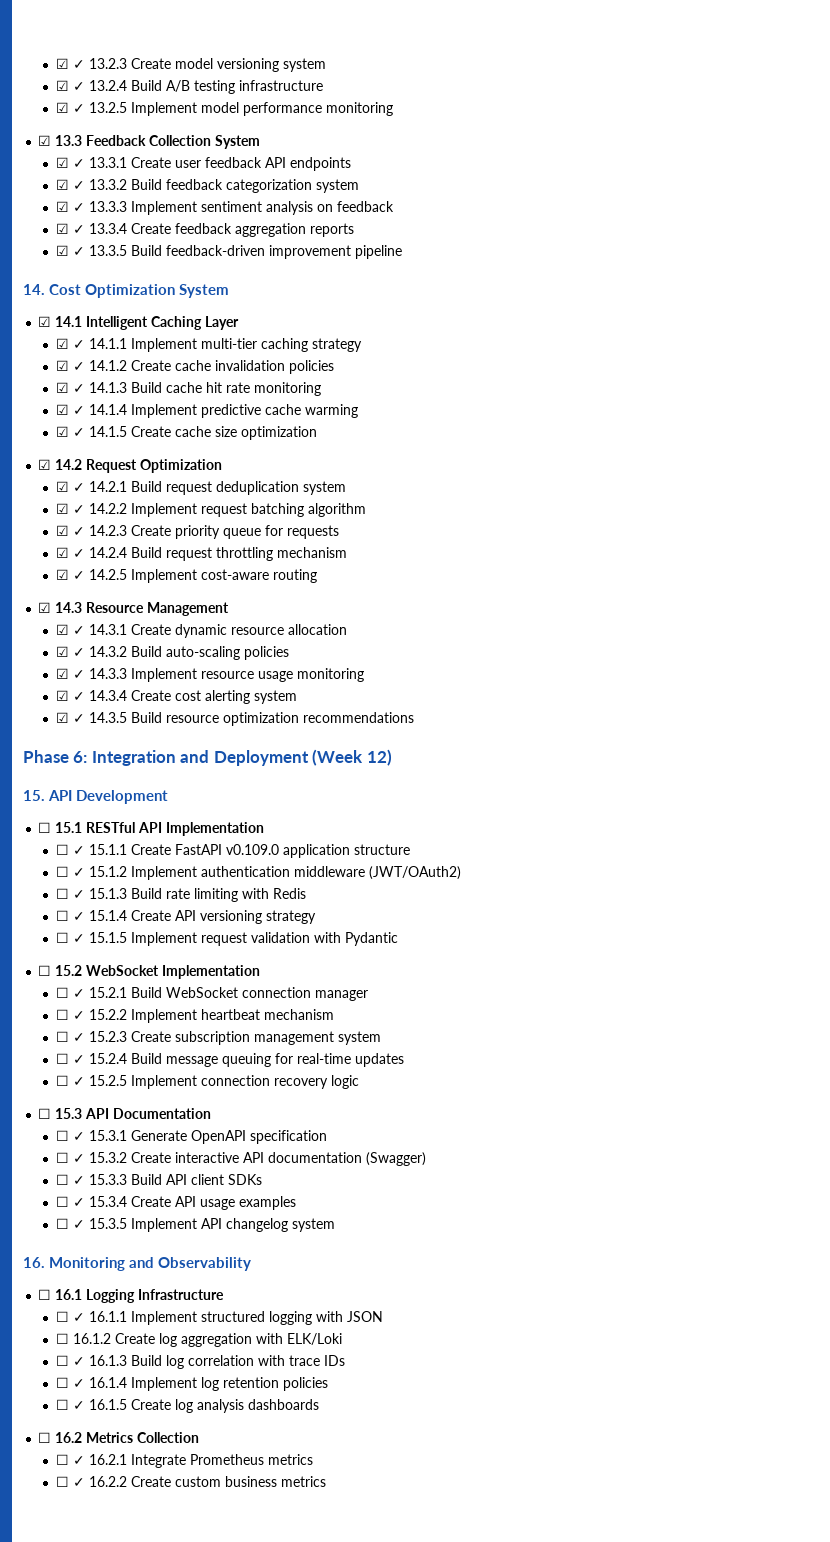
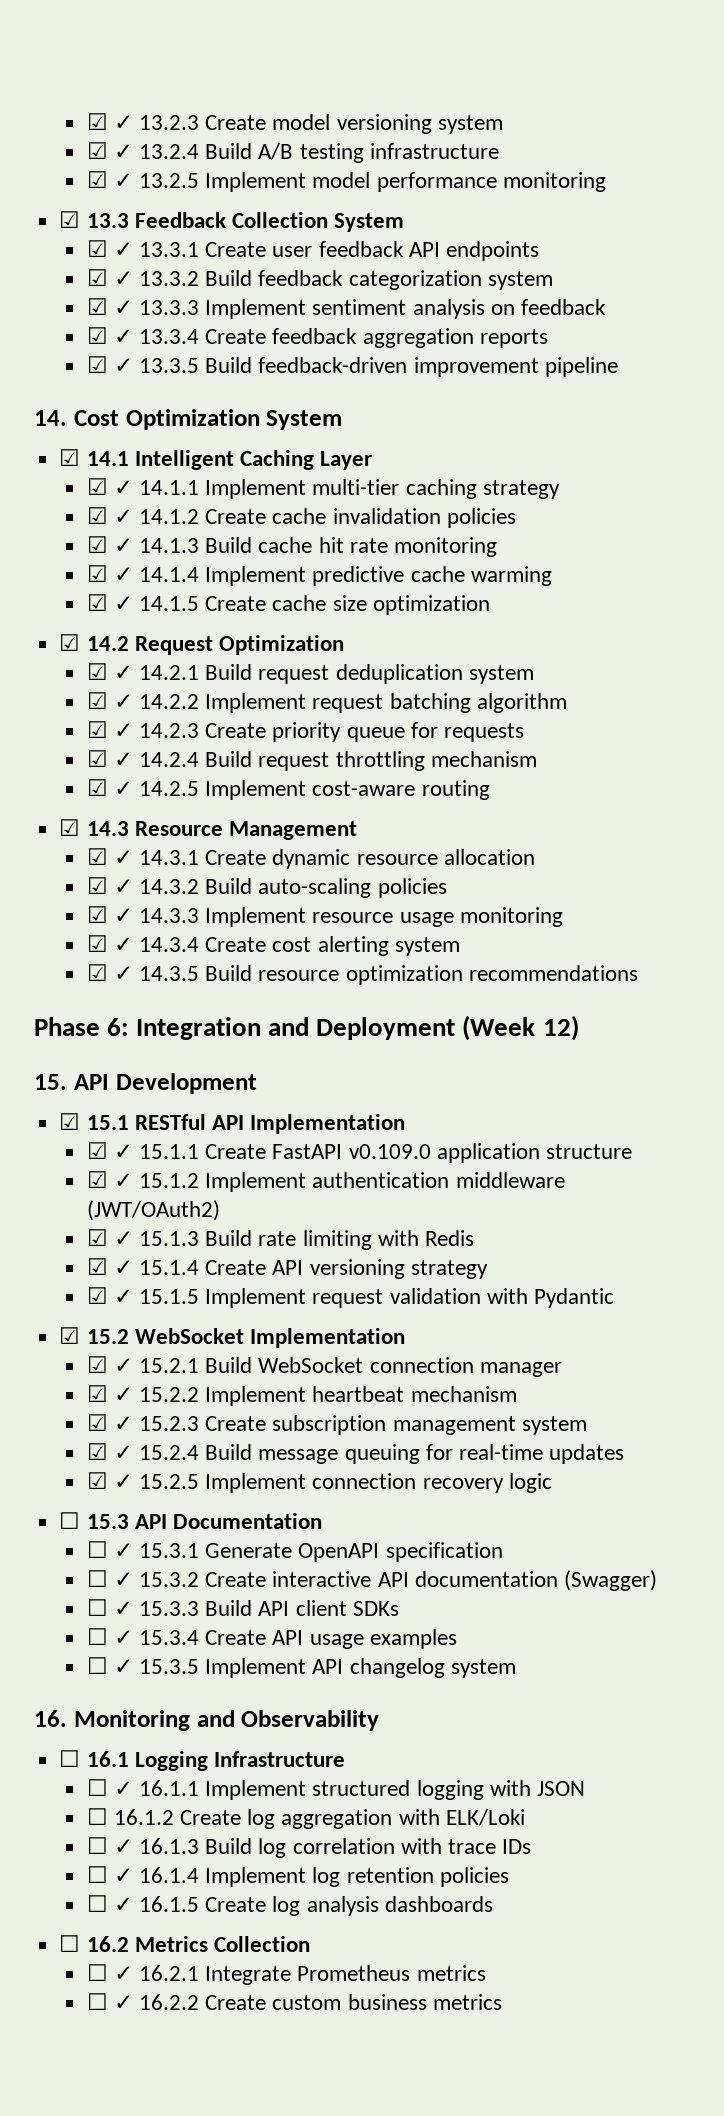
[38,822,52,833] ☐ -> [59,1113,81,1130] ☑
[55,844,69,855] ☐ -> [86,1142,108,1159] ☑
[55,866,69,877] ☐ -> [86,1171,108,1188] ☑
[55,888,69,899] ☐ -> [86,1229,108,1246] ☑
[55,910,69,921] ☐ -> [86,1258,108,1275] ☑
[55,932,69,943] ☐ -> [86,1287,108,1304] ☑
[38,965,52,976] ☐ -> [59,1327,81,1344] ☑
[55,987,69,998] ☐ -> [86,1356,108,1373] ☑
[55,1009,69,1020] ☐ -> [86,1385,108,1402] ☑
[55,1031,69,1042] ☐ -> [86,1414,108,1431] ☑
[55,1053,69,1064] ☐ -> [86,1443,108,1460] ☑
[55,1075,69,1086] ☐ -> [86,1472,108,1489] ☑

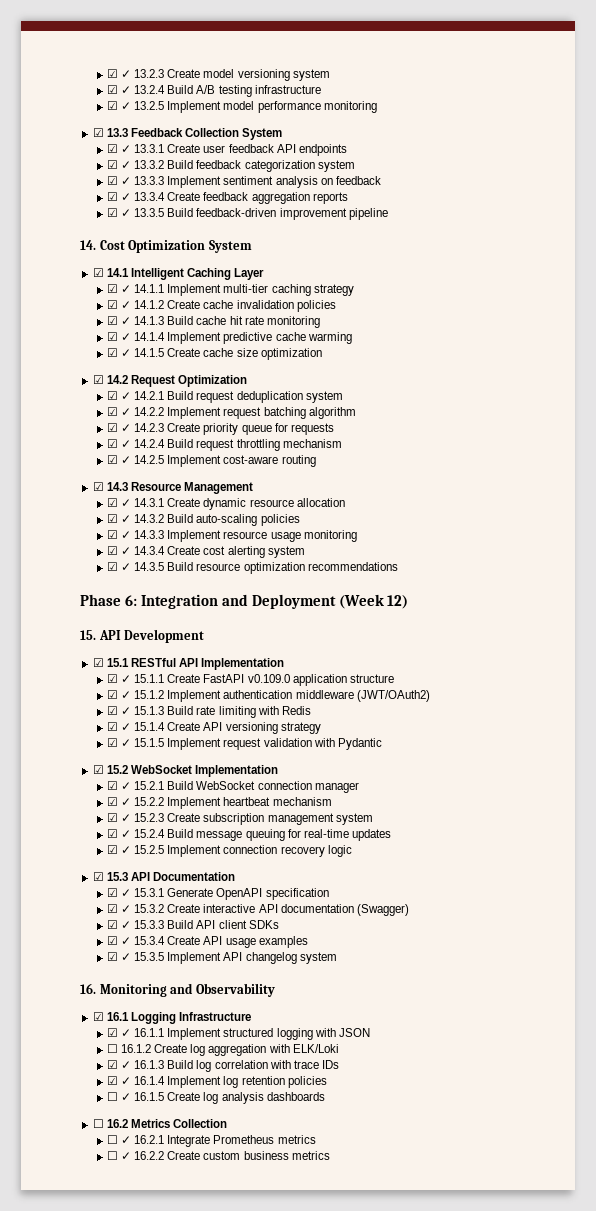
[59,1512,81,1529] ☐ -> [92,872,104,881] ☑
[86,1541,108,1558] ☐ -> [106,888,118,897] ☑
[86,1570,108,1587] ☐ -> [106,904,118,913] ☑
[86,1599,108,1616] ☐ -> [106,920,118,929] ☑
[86,1628,108,1645] ☐ -> [106,936,118,945] ☑
[86,1657,108,1674] ☐ -> [106,952,118,961] ☑
[59,1750,81,1767] ☐ -> [92,1012,104,1021] ☑
[86,1779,108,1796] ☐ -> [106,1028,118,1037] ☑
[86,1837,108,1854] ☐ -> [106,1060,118,1069] ☑
[86,1866,108,1883] ☐ -> [106,1076,118,1085] ☑

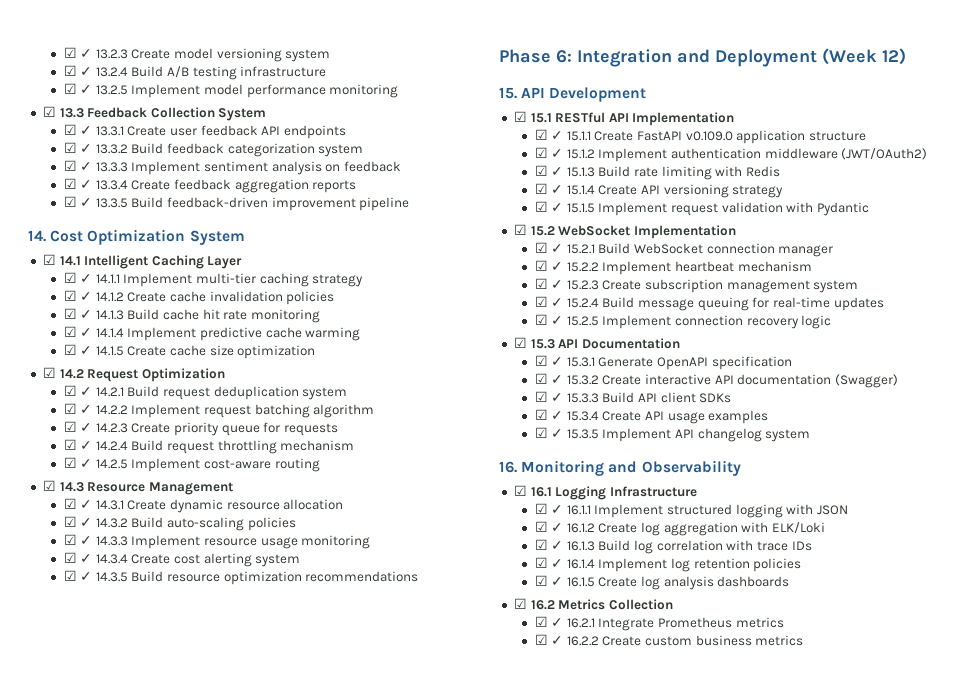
[106,1044,118,1053] ☐ -> [534,521,564,532] ☑ ✓
[106,1092,118,1101] ☐ -> [534,575,548,586] ☑
[92,1119,104,1128] ☐ -> [513,598,527,609] ☑
[106,1135,118,1144] ☐ -> [534,616,548,627] ☑
[106,1151,118,1160] ☐ -> [534,634,548,645] ☑

